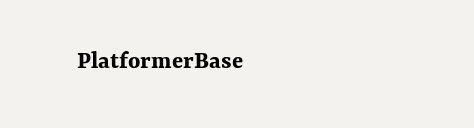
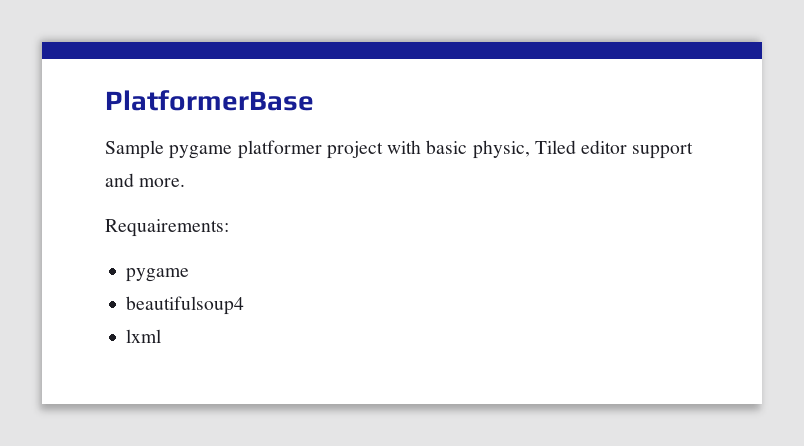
(243, 59) none -> [105,140,694,159] [105,173,186,187] [105,219,229,237] [126,268,190,282] [126,296,245,315] [126,329,162,343] // Sample pygame platformer project with basic physic, Tiled editor support and more. // Requairements: // pygame // beautifulsoup4 // lxml

